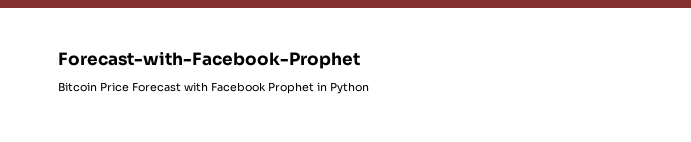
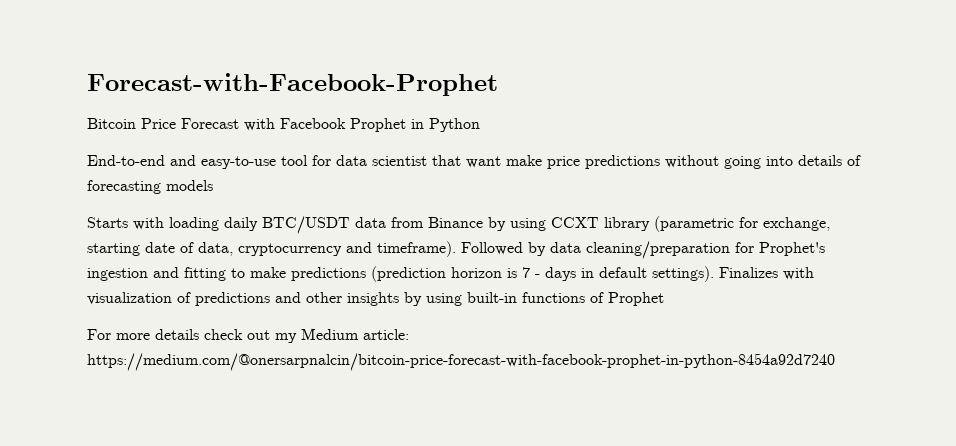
(369, 88) none -> [87,155,861,169] [87,180,213,194] [87,216,830,234] [87,241,825,259] [87,266,814,282] [87,292,664,306] [87,328,409,343] [87,353,835,371] // End-to-end and easy-to-use tool for data scientist that want make price predictions without going into details of forecasting models // Starts with loading daily BTC/USDT data from Binance by using CCXT library (parametric for exchange, starting date of data, cryptocurrency and timeframe). Followed by data cleaning/preparation for Prophet's ingestion and fitting to make predictions (prediction horizon is 7 - days in default settings). Finalizes with visualization of predictions and other insights by using built-in functions of Prophet // For more details check out my Medium article: https://medium.com/@onersarpnalcin/bitcoin-price-forecast-with-facebook-prophet-in-python-8454a92d7240

